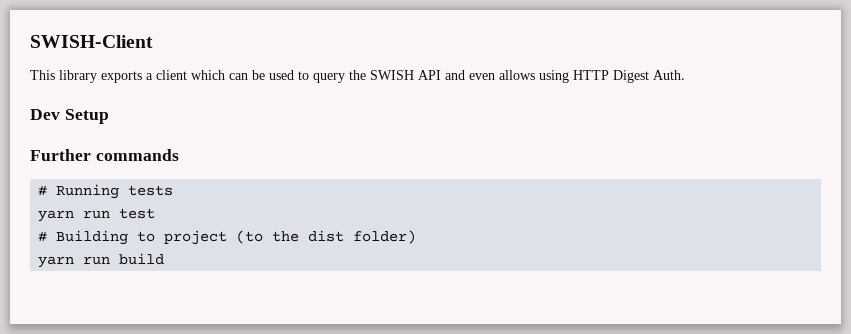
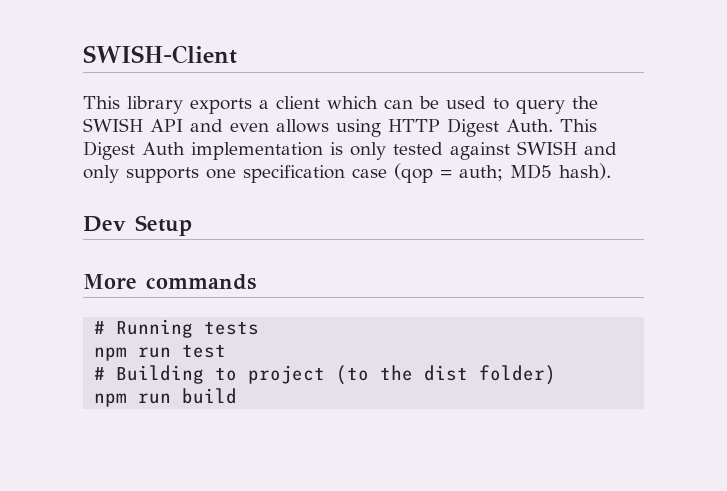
(685, 75) none -> [560,119,597,132] [83,141,617,160] [83,163,611,183] This Digest Auth implementation is only tested against SWISH and only supports one specification case (qop = auth; MD5 hash).
[30,149,91,161] Further -> [83,274,137,289] More
[38,210,75,222] yarn -> [94,347,128,361] npm
[38,256,75,268] yarn -> [94,393,128,407] npm

